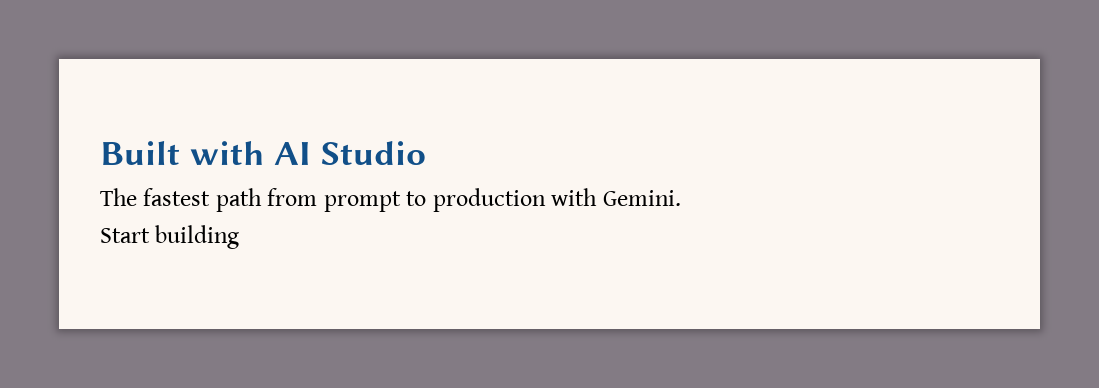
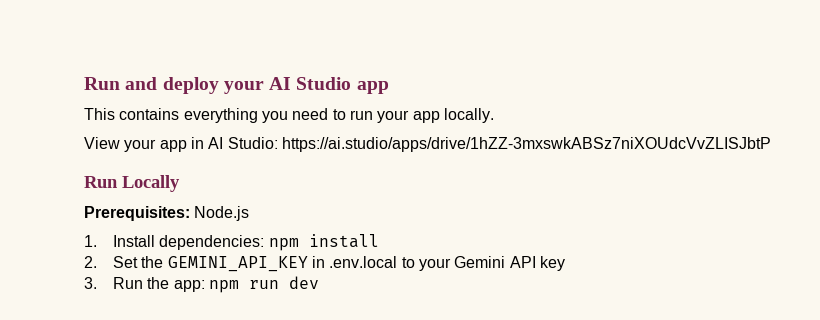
[100,141,426,165] [100,188,681,212] [100,225,240,249] Built with AI Studio // The fastest path from prompt to production with Gemini. // Start building -> [84,77,389,94] [84,108,494,123] [84,137,771,152] [84,175,180,192] [84,206,250,221] [84,234,379,251] [84,256,565,272] [84,276,319,293] Run and deploy your AI Studio app // This contains everything you need to run your app locally. // View your app in AI Studio: https://ai.studio/apps/drive/1hZZ-3mxswkABSz7niXOUdcVvZLISJbtP // Run Locally // Prerequisites: Node.js // 1. Install dependencies: npm install // 2. Set the GEMINI_API_KEY in .env.local to your Gemini API key // 3. Run the app: npm run dev

